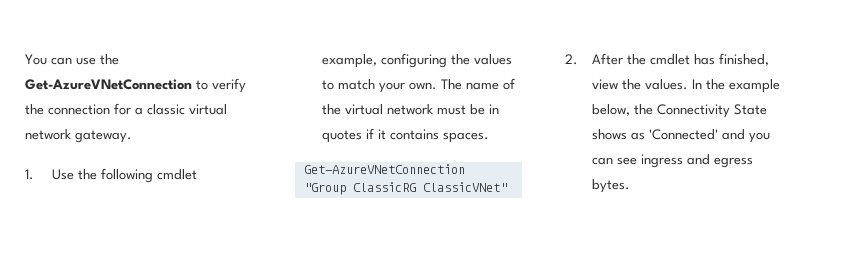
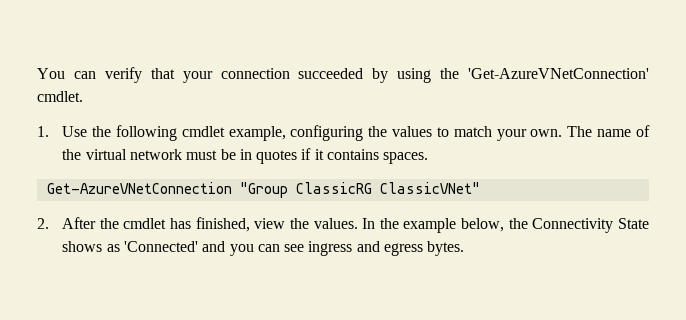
[76,54,119,65] [25,78,246,93] [25,103,227,115] [25,129,132,143] use the Get-AzureVNetConnection to verify the connection for a classic virtual network gateway. -> [104,67,650,83] [37,91,83,102] verify that your connection succeeded by using the 'Get-AzureVNetConnection' cmdlet.

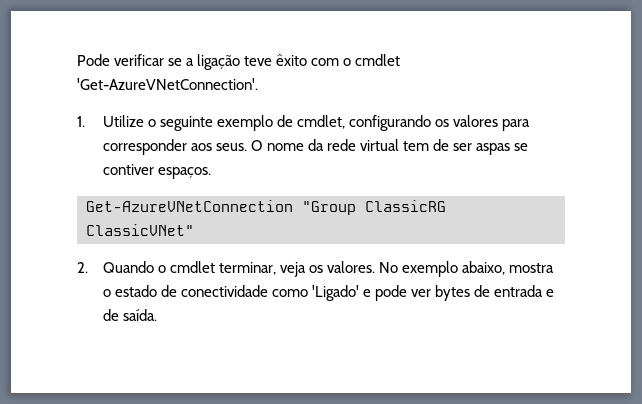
[37,67,650,83] [37,91,83,102] [37,125,651,141] [62,148,429,164] You can verify that your connection succeeded by using the 'Get-AzureVNetConnection' cmdlet. // 1. Use the following cmdlet example, configuring the values to match your own. The name of the virtual network must be in quotes if it contains spaces. -> [77,54,401,70] [77,78,258,90] [77,115,531,131] [102,139,529,155] [102,164,211,179] Pode verificar se a ligação teve êxito com o cmdlet 'Get-AzureVNetConnection'. // 1. Utilize o seguinte exemplo de cmdlet, configurando os valores para corresponder aos seus. O nome da rede virtual tem de ser aspas se contiver espaços.
[62,217,649,233] [62,241,465,256] After the cmdlet has finished, view the values. In the example below, the Connectivity State shows as 'Connected' and you can see ingress and egress bytes. -> [102,261,555,277] [102,285,555,301] [102,309,157,321] Quando o cmdlet terminar, veja os valores. No exemplo abaixo, mostra o estado de conectividade como 'Ligado' e pode ver bytes de entrada e de saída.

